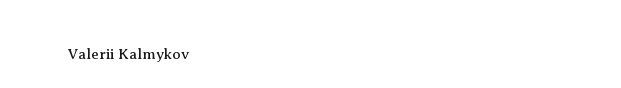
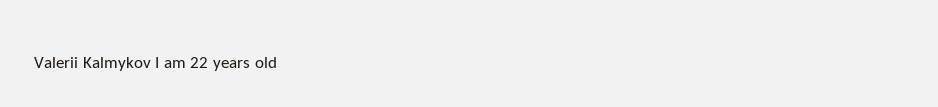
(191, 55) none -> [155,57,277,71] I am 22 years old

